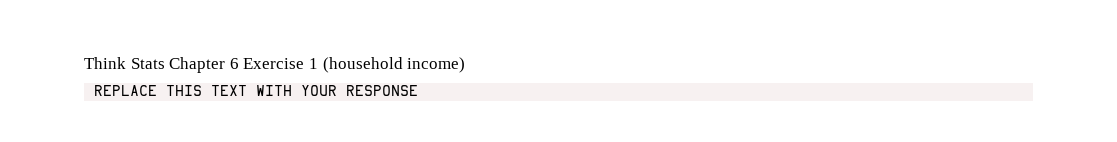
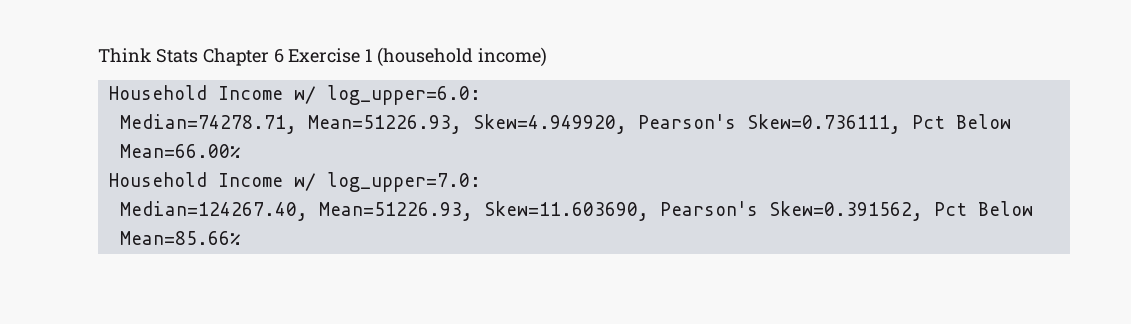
[94,85,419,96] REPLACE THIS TEXT WITH YOUR RESPONSE -> [108,85,481,105] [119,114,1011,134] [119,144,241,158] [108,172,481,192] [119,201,1033,221] [119,231,241,245] Household Income w/ log_upper=6.0: // Median=74278.71, Mean=51226.93, Skew=4.949920, Pearson's Skew=0.736111, Pct Below Mean=66.00% // Household Income w/ log_upper=7.0: // Median=124267.40, Mean=51226.93, Skew=11.603690, Pearson's Skew=0.391562, Pct Below Mean=85.66%

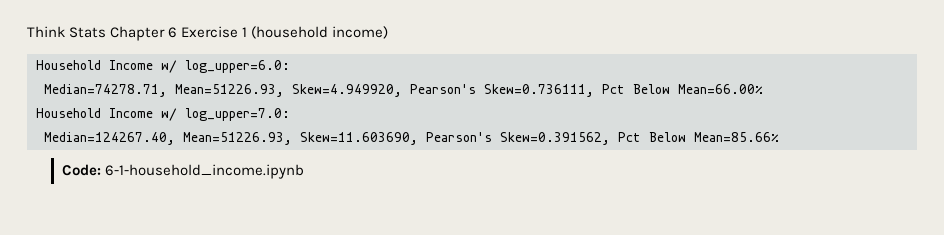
(241, 238) none -> [61,164,304,179] // Code: 6-1-household_income.ipynb

